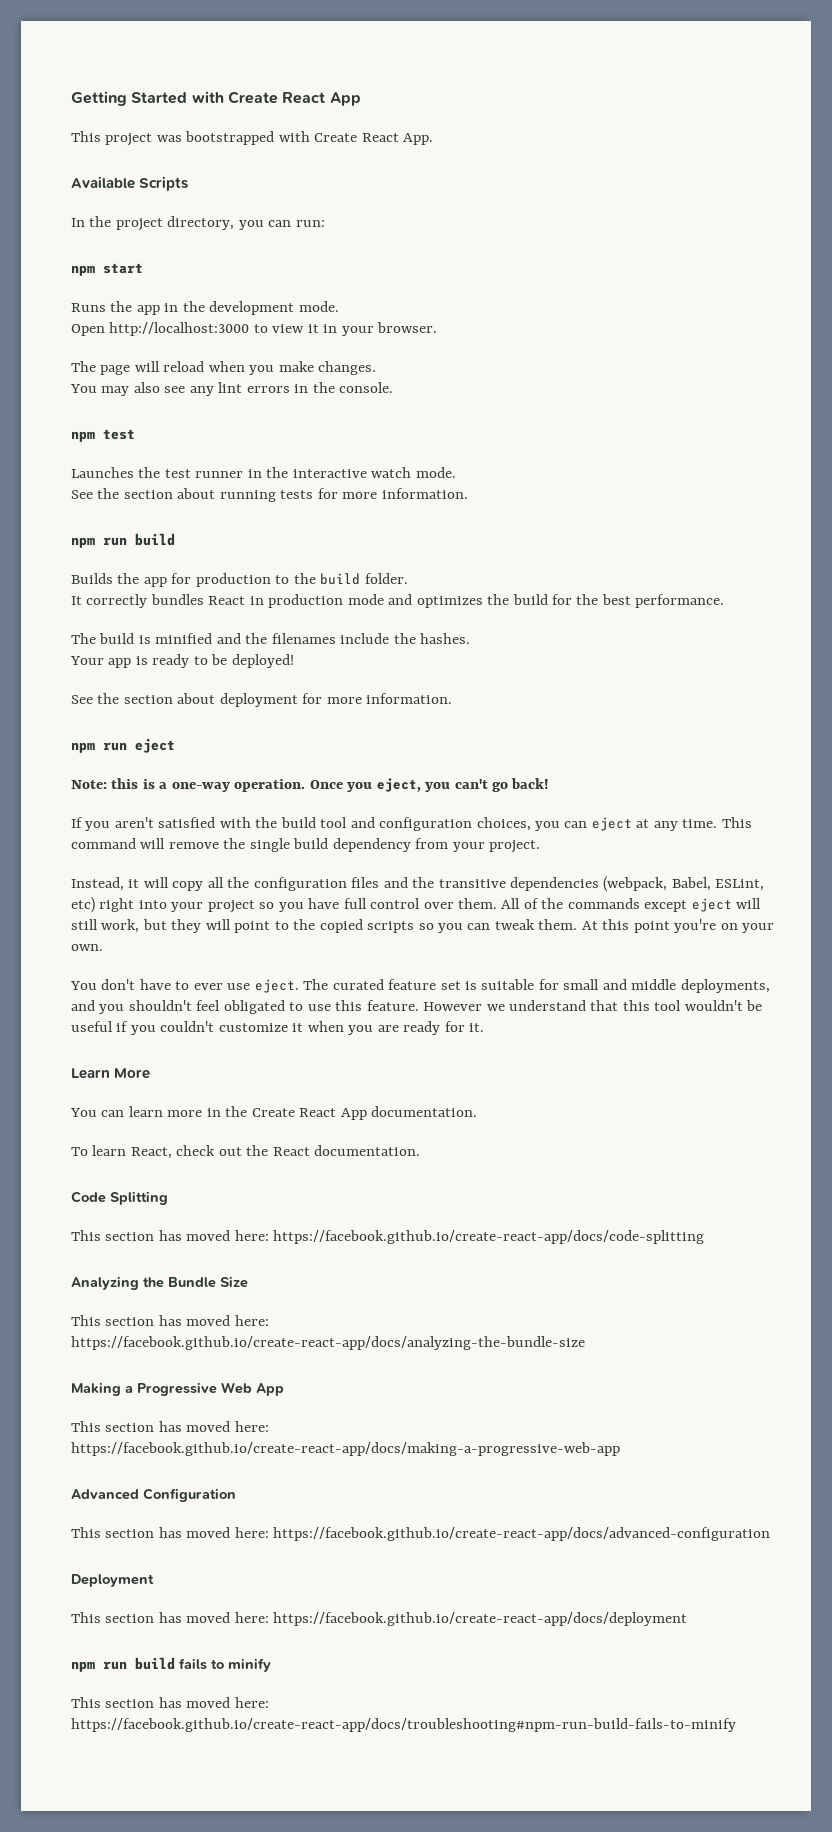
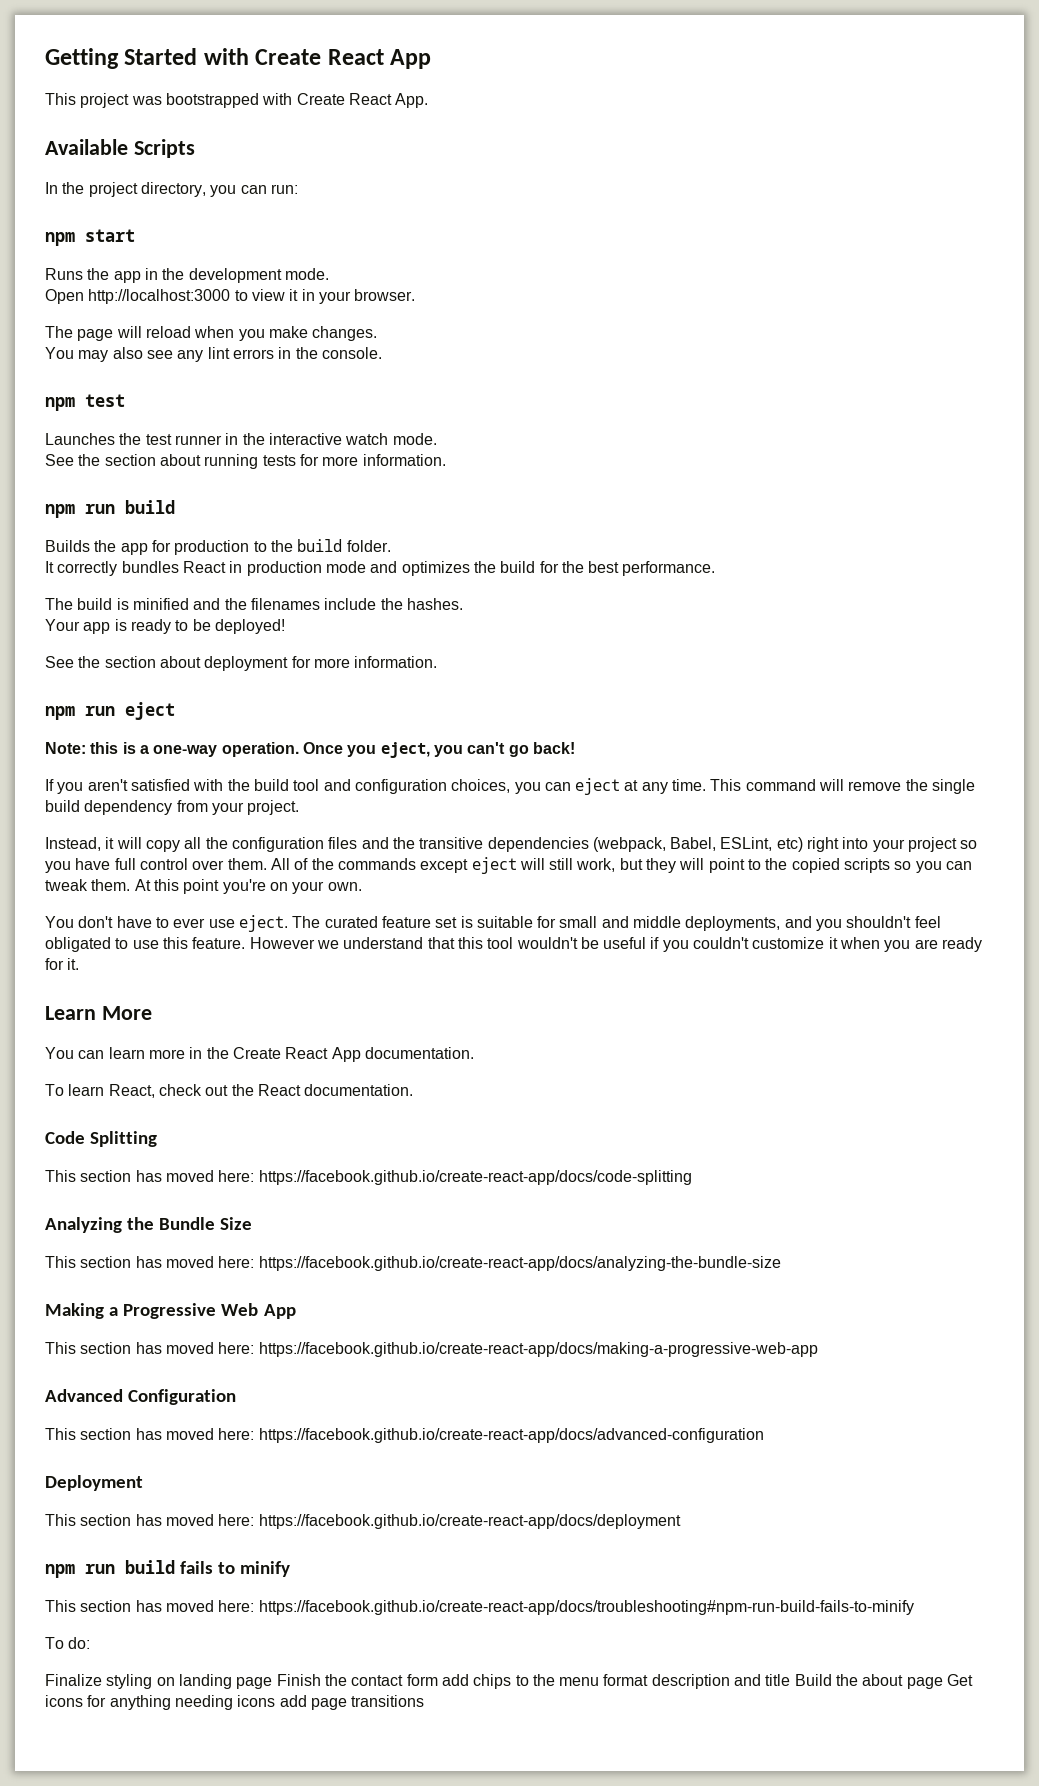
(736, 1725) none -> [45,1637,91,1649] [45,1674,974,1689] [45,1695,425,1710] // To do: // Finalize styling on landing page Finish the contact form add chips to the menu format description and title Build the about page Get icons for anything needing icons add page transitions

